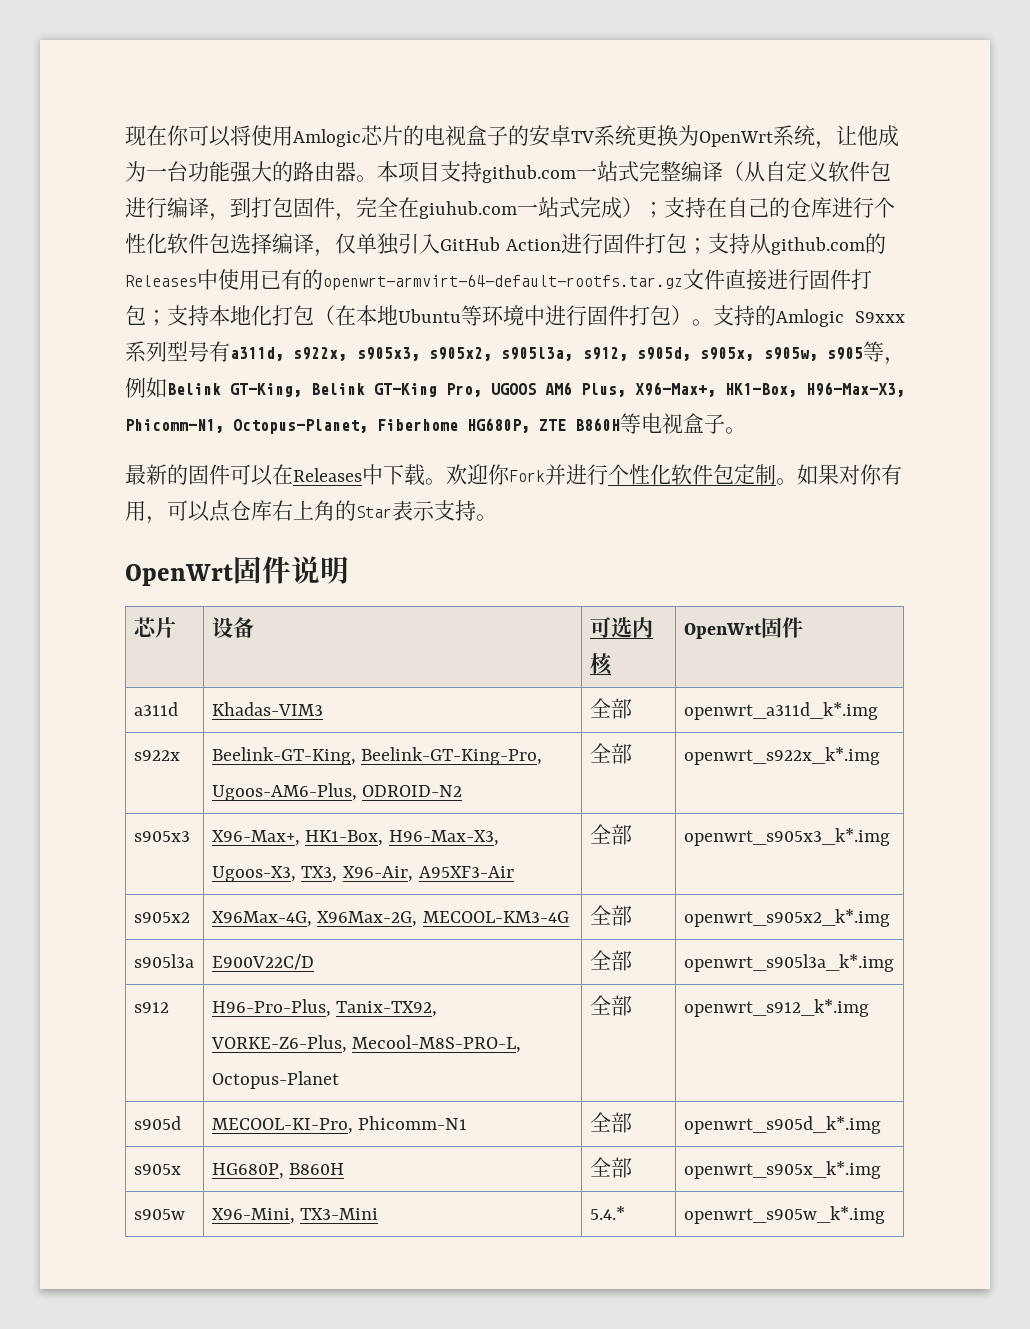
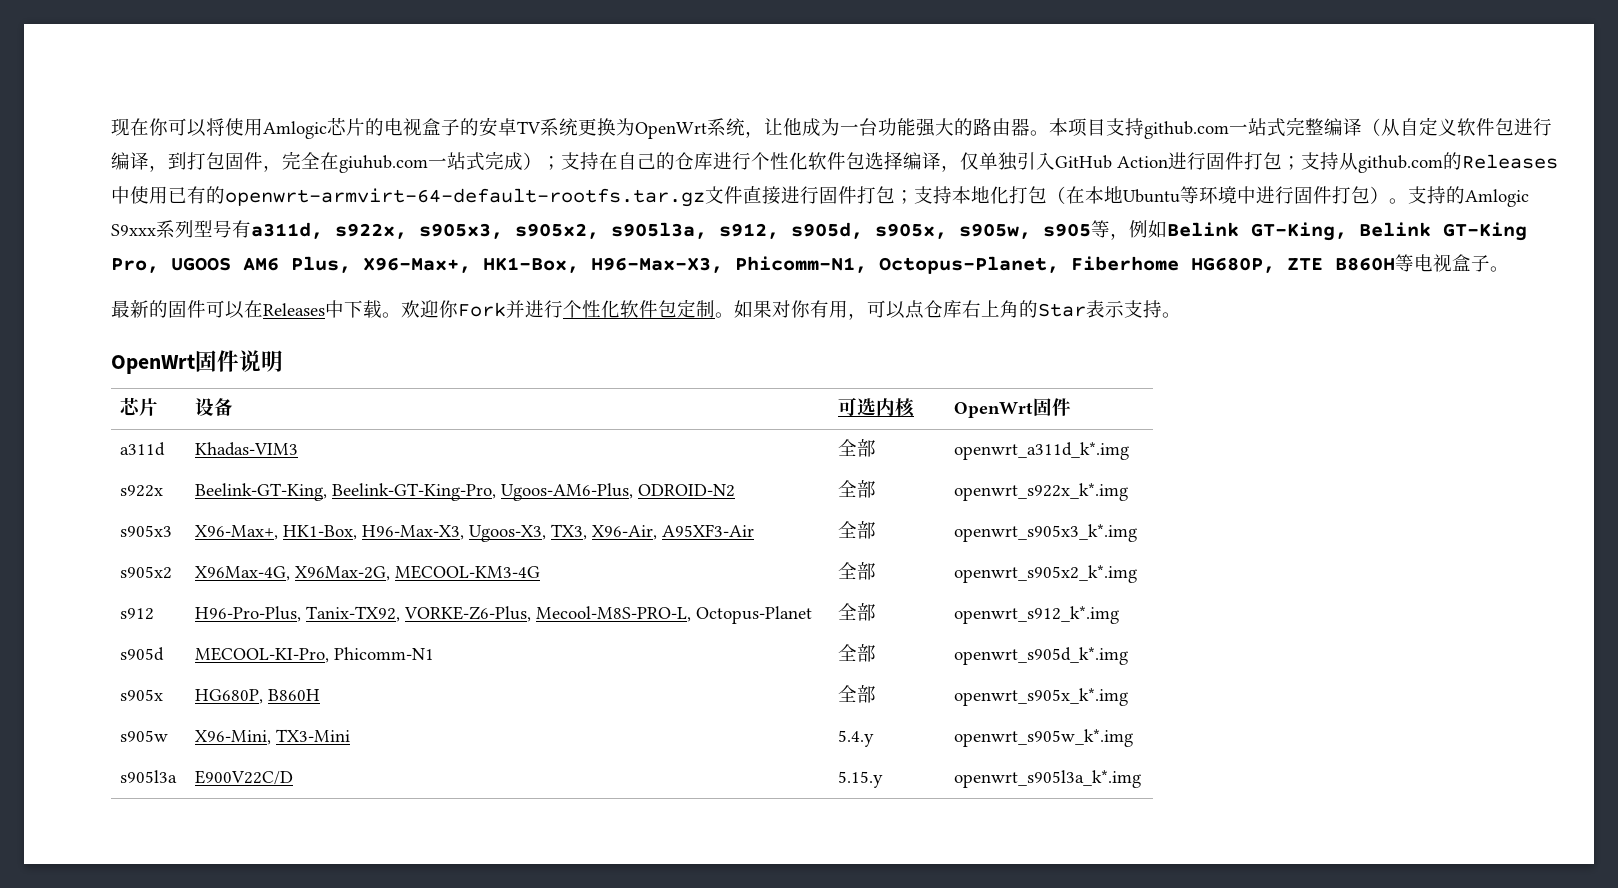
[133,954,194,968] [211,954,314,970] [589,950,632,971] [683,954,894,972] // s905l3a | E900V22C/D | 全部 | openwrt_s905l3a_k*.img -> (1138, 574) none
[589,1206,625,1220] 5.4.* -> [838,730,875,747] 5.4.y
(885, 1215) none -> [120,770,178,783] [195,770,294,785] [838,771,884,788] [954,770,1142,788] // s905l3a | E900V22C/D | 5.15.y | openwrt_s905l3a_k*.img

